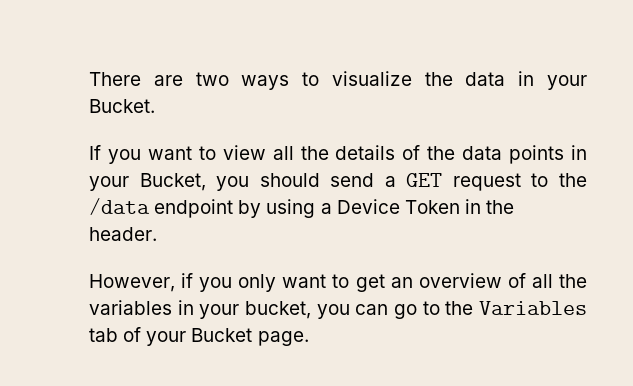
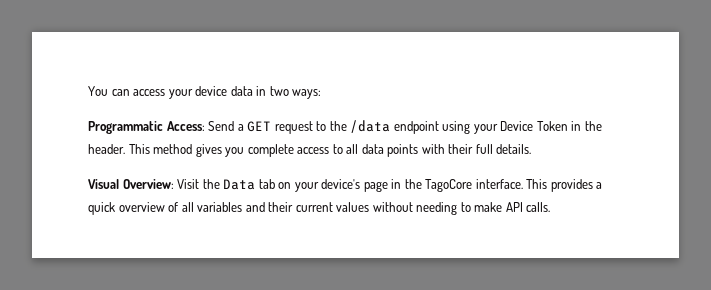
[89,71,587,90] [89,99,155,113] [89,145,587,164] [89,173,375,191] There are two ways to visualize the data in your Bucket. // If you want to view all the details of the data points in your Bucket, you should send -> [88,86,322,99] [88,121,235,134] You can access your device data in two ways: // Programmatic Access: Send
[238,199,332,218] by using a -> [442,121,498,134] using your
[89,273,587,292] [89,300,587,319] [89,327,309,346] // However, if you only want to get an overview of all the variables in your bucket, you can go to the Variables tab of your Bucket page. -> [128,144,532,157] [88,179,603,192] [88,202,551,215] This method gives you complete access to all data points with their full details. // Visual Overview: Visit the Data tab on your device's page in the TagoCore interface. This provides a quick overview of all variables and their current values without needing to make API calls.

